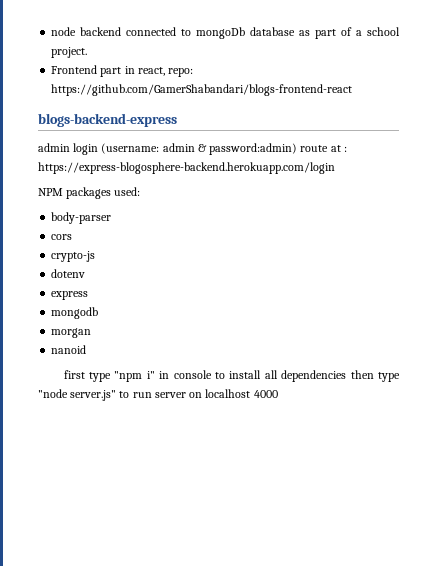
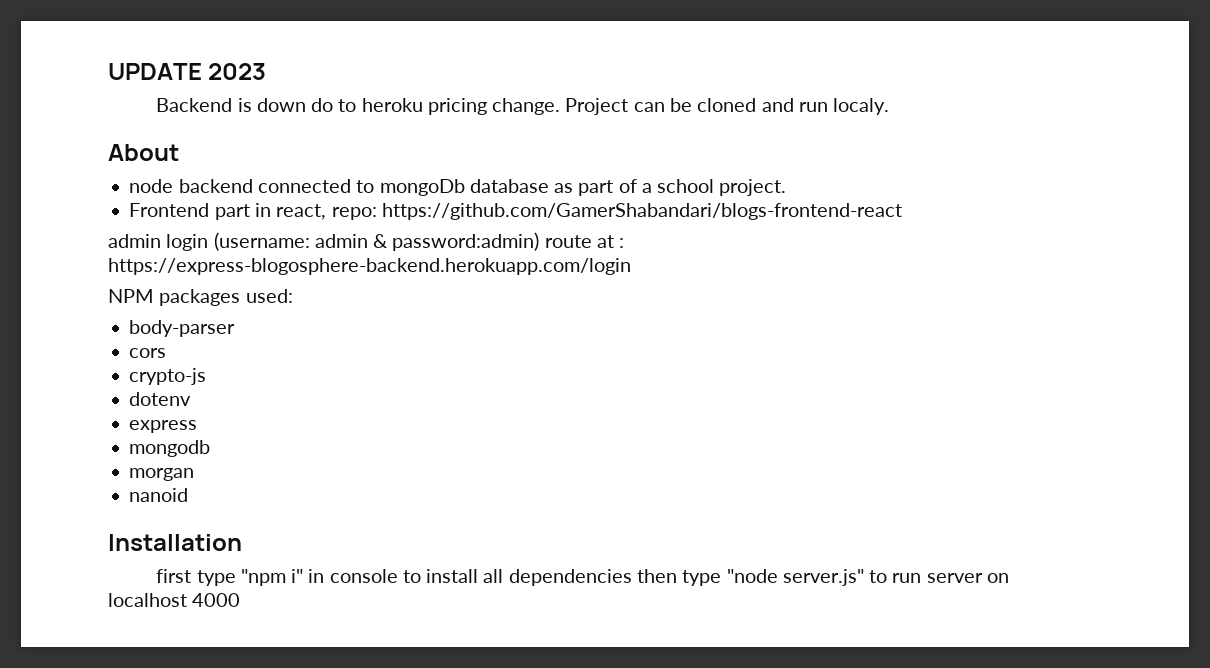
(51, 31) none -> [108,63,267,80] [156,98,890,115] [108,144,179,161] UPDATE 2023 // Backend is down do to heroku pricing change. Project can be cloned and run localy. // About //
[38,113,177,127] // blogs-backend-express -> (902, 211) none
(87, 349) none -> [108,534,242,551] // Installation

